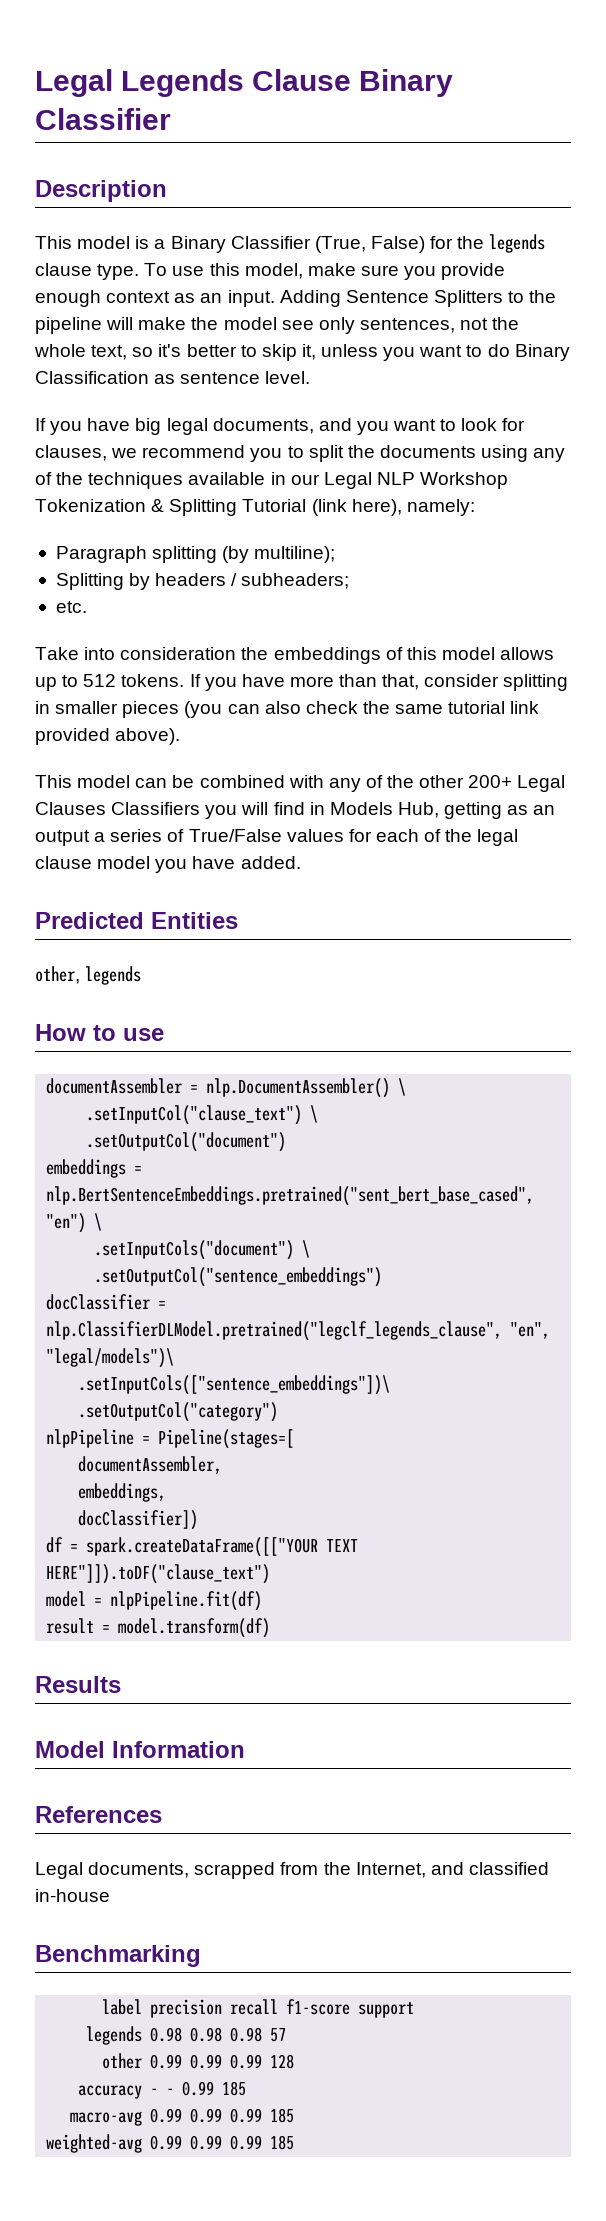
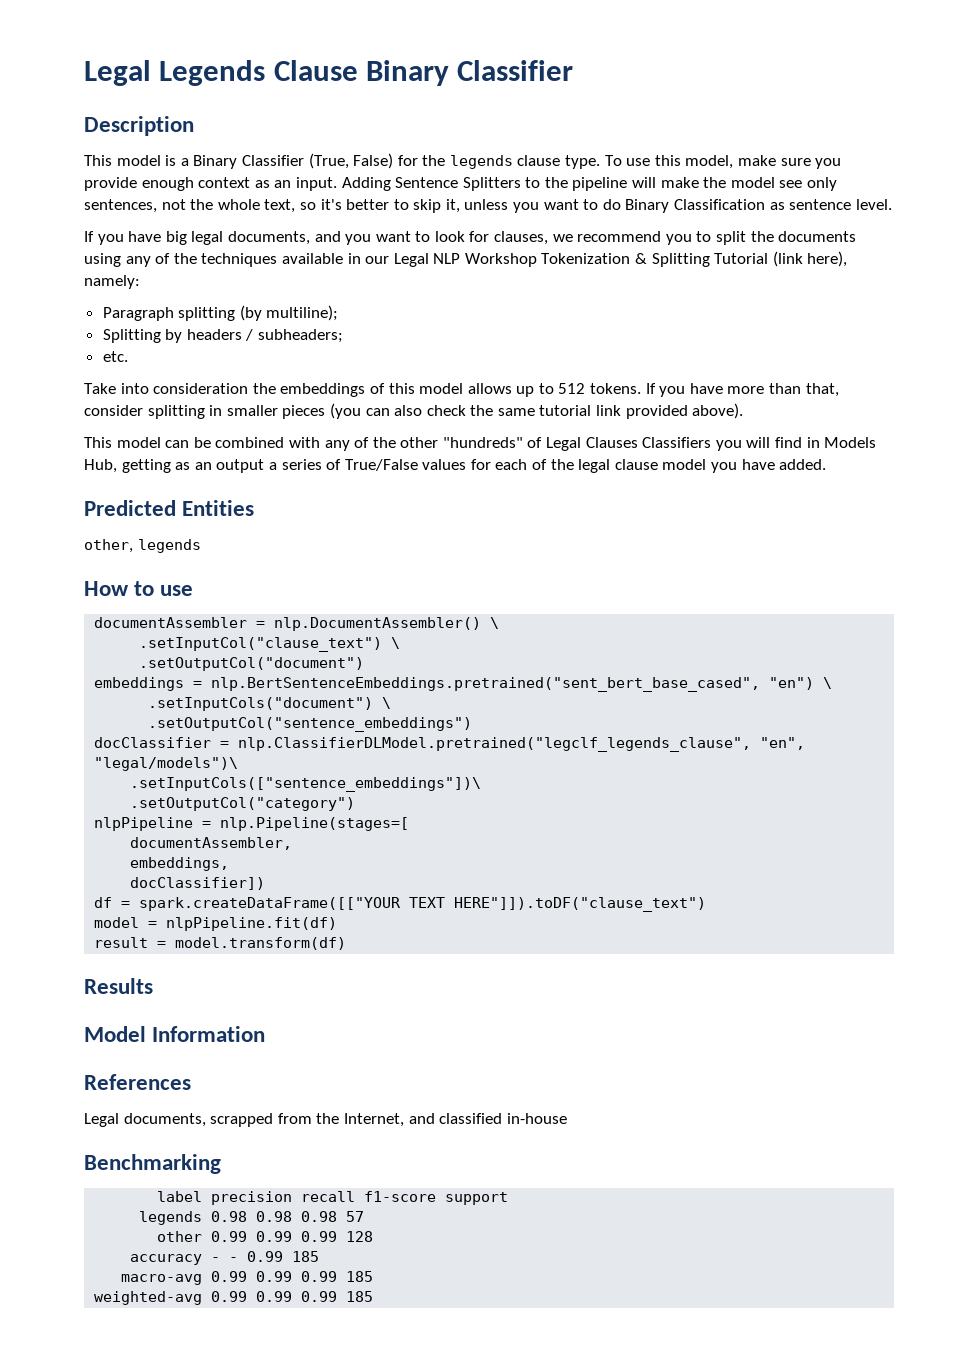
[468,775,513,788] 200+ -> [442,437,543,448] "hundreds" of
[158,1429,295,1449] Pipeline(stages=[ -> [220,817,410,831] nlp.Pipeline(stages=[

